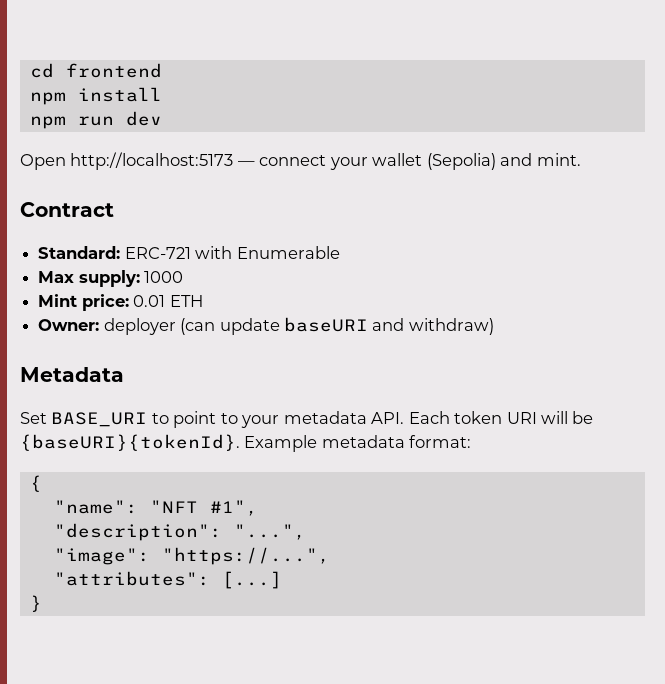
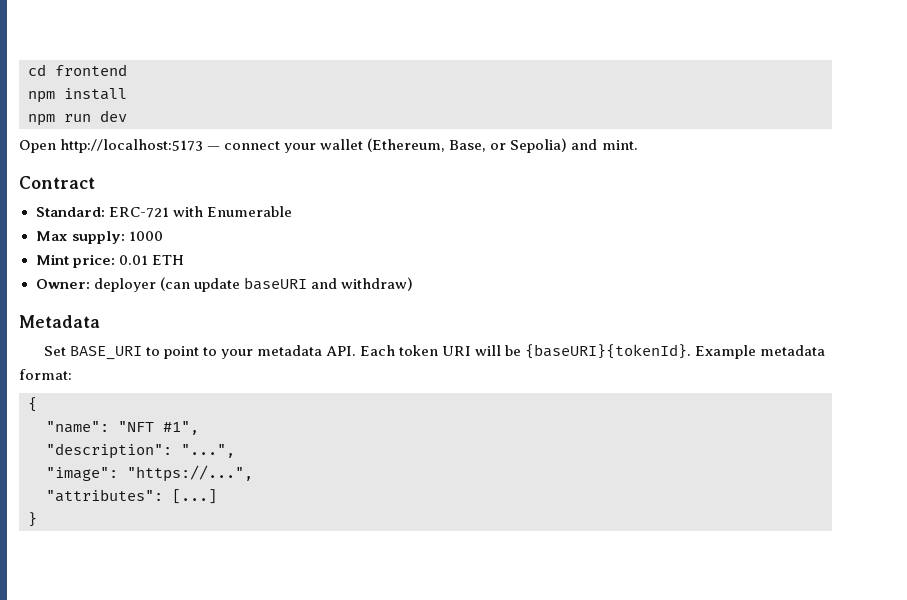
[426,153,496,170] (Sepolia) -> [367,138,568,153] (Ethereum, Base, or Sepolia)

